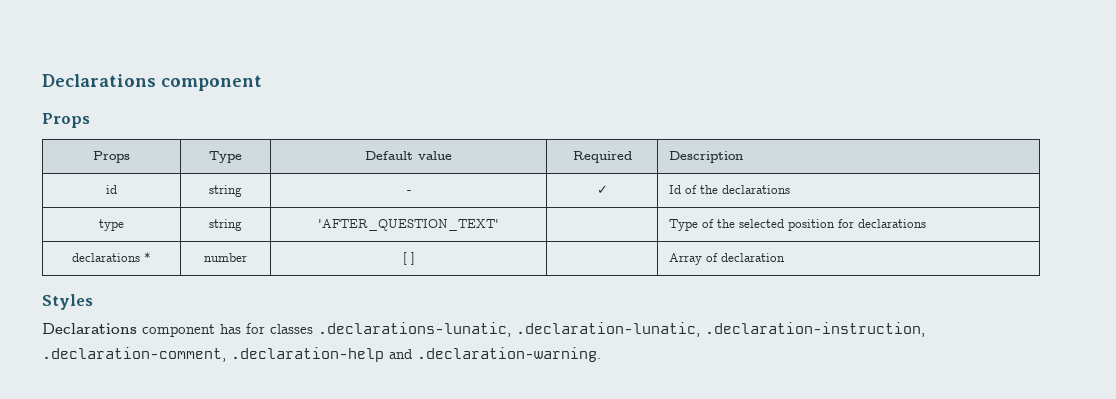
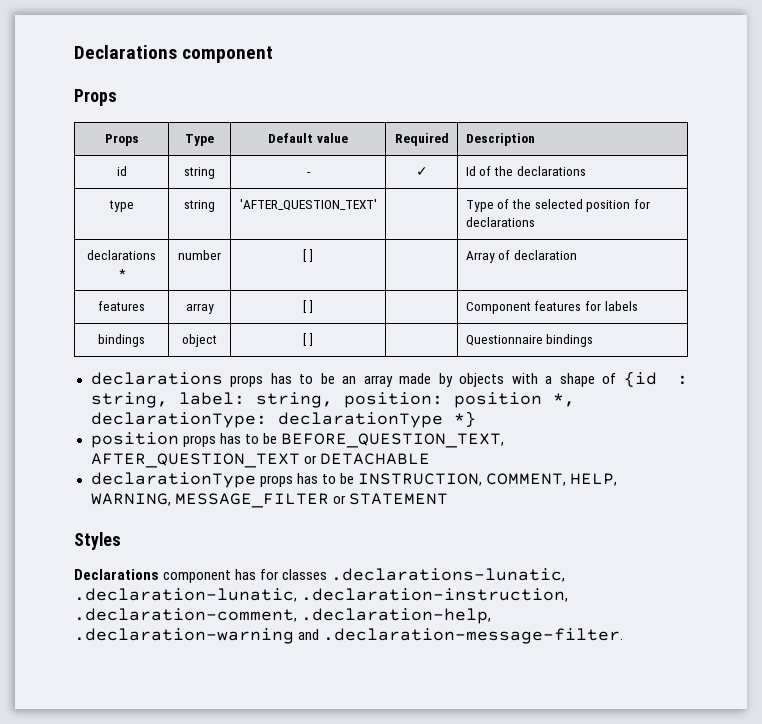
(785, 257) none -> [98,301,145,311] [185,303,214,314] [303,300,313,313] [465,301,638,314] [98,334,145,347] [182,334,217,347] [303,333,313,346] [465,334,594,347] [90,371,688,387] [90,392,575,408] [90,411,476,428] [90,432,504,448] [90,453,430,468] [90,472,617,488] [90,493,448,508] // features | array | [ ] | | Component features for labels // bindings | object | [ ] | | Questionnaire bindings // declarations props has to be an array made by objects with a shape of {id : string, label: string, position: position *, declarationType: declarationType *} // position props has to be BEFORE_QUESTION_TEXT, AFTER_QUESTION_TEXT or DETACHABLE // declarationType props has to be INSTRUCTION, COMMENT, HELP, WARNING, MESSAGE_FILTER or STATEMENT
[231,347,601,362] .declaration-help and .declaration-warning. -> [301,608,492,624] [74,628,624,644] .declaration-help, .declaration-warning and .declaration-message-filter.

